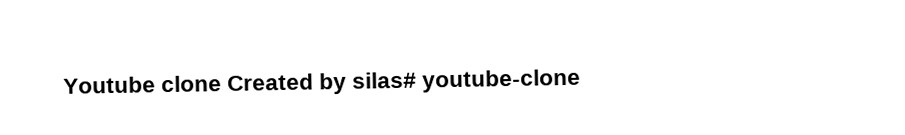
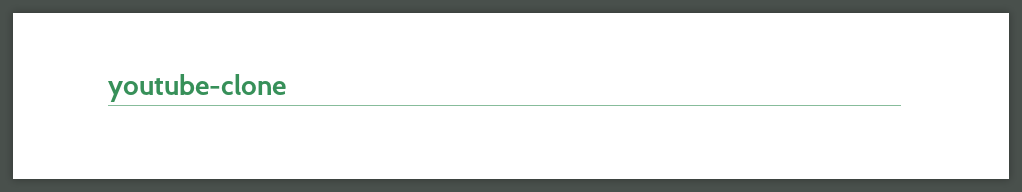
[63,71,418,95] Youtube clone Created by silas# -> (108, 88) none

